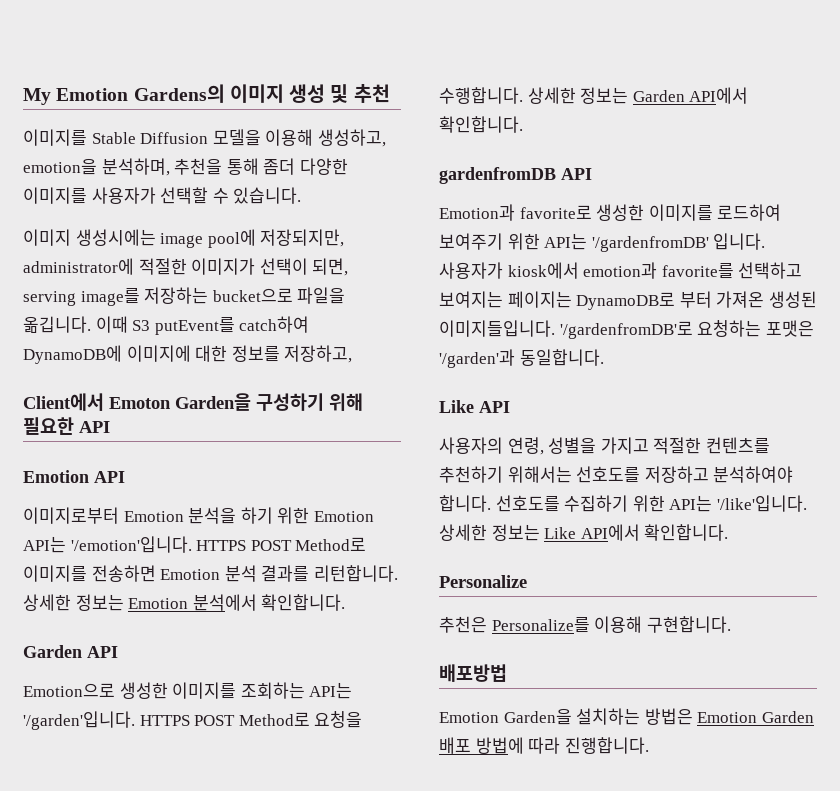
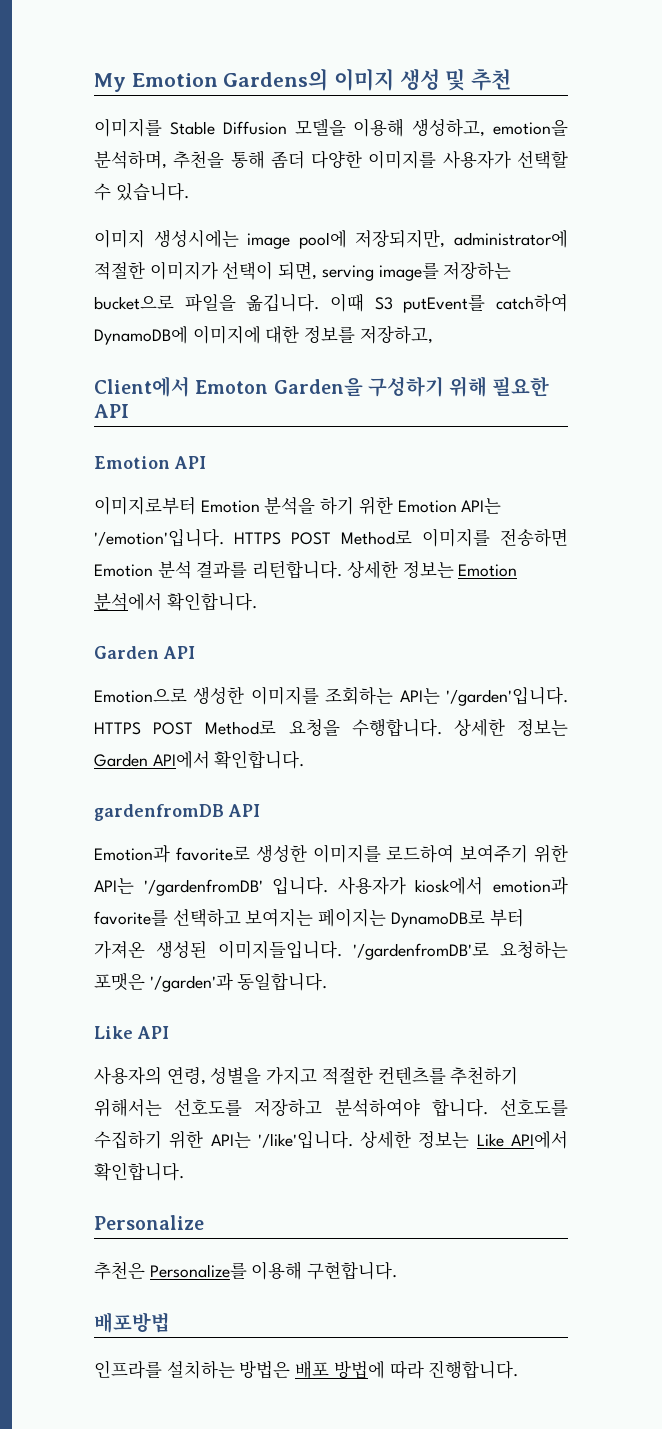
[439,708,814,725] Emotion Garden을 설치하는 방법은 Emotion Garden -> [94,1360,291,1379] 인프라를 설치하는 방법은

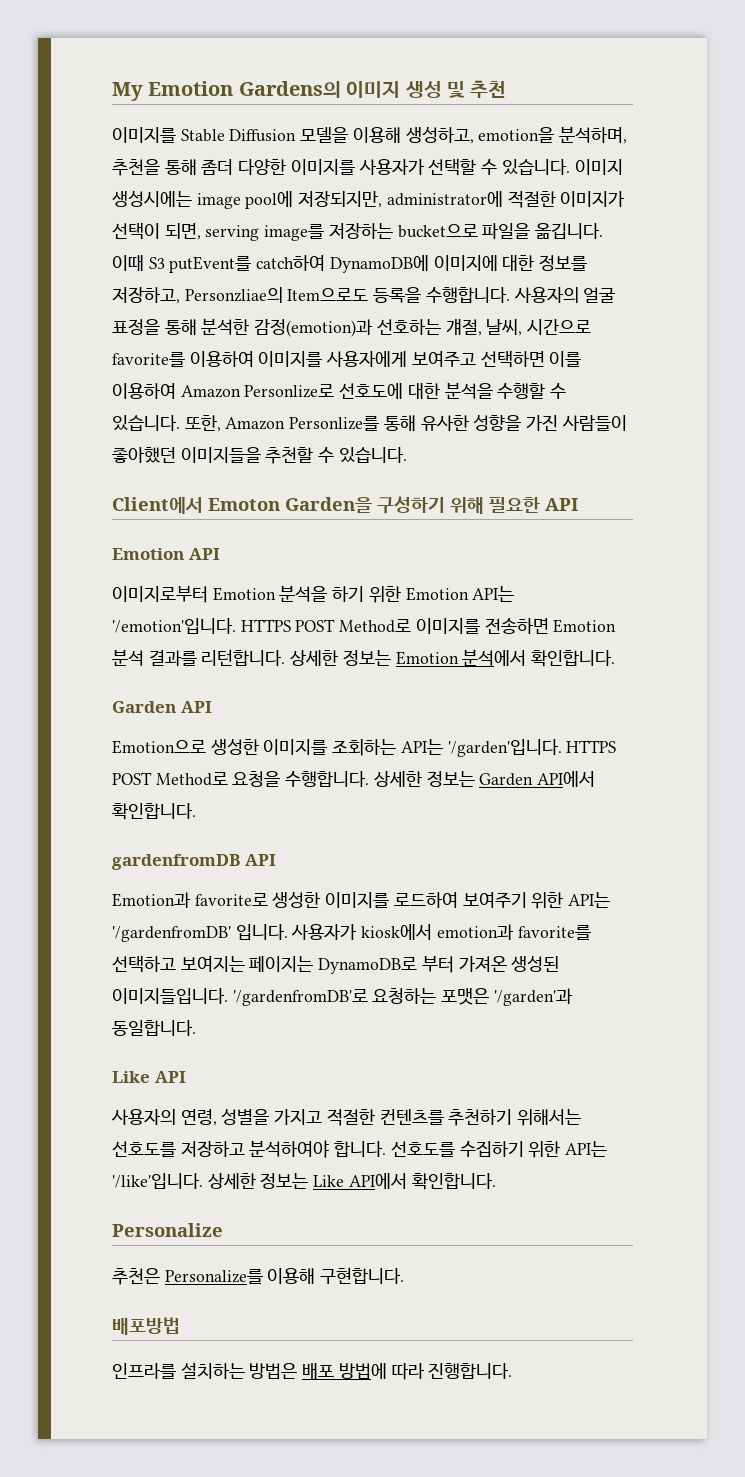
(189, 191) // -> (570, 167) none
(433, 335) none -> [184,287,616,303] [112,318,592,337] [112,350,582,368] [112,382,567,399] [112,415,627,432] [112,447,407,464] Personzliae의 Item으로도 등록을 수행합니다. 사용자의 얼굴 표정을 통해 분석한 감정(emotion)과 선호하는 걔절, 날씨, 시간으로 favorite를 이용하여 이미지를 사용자에게 보여주고 선택하면 이를 이용하여 Amazon Personlize로 선호도에 대한 분석을 수행할 수 있습니다. 또한, Amazon Personlize를 통해 유사한 성향을 가진 사람들이 좋아했던 이미지들을 추천할 수 있습니다.

